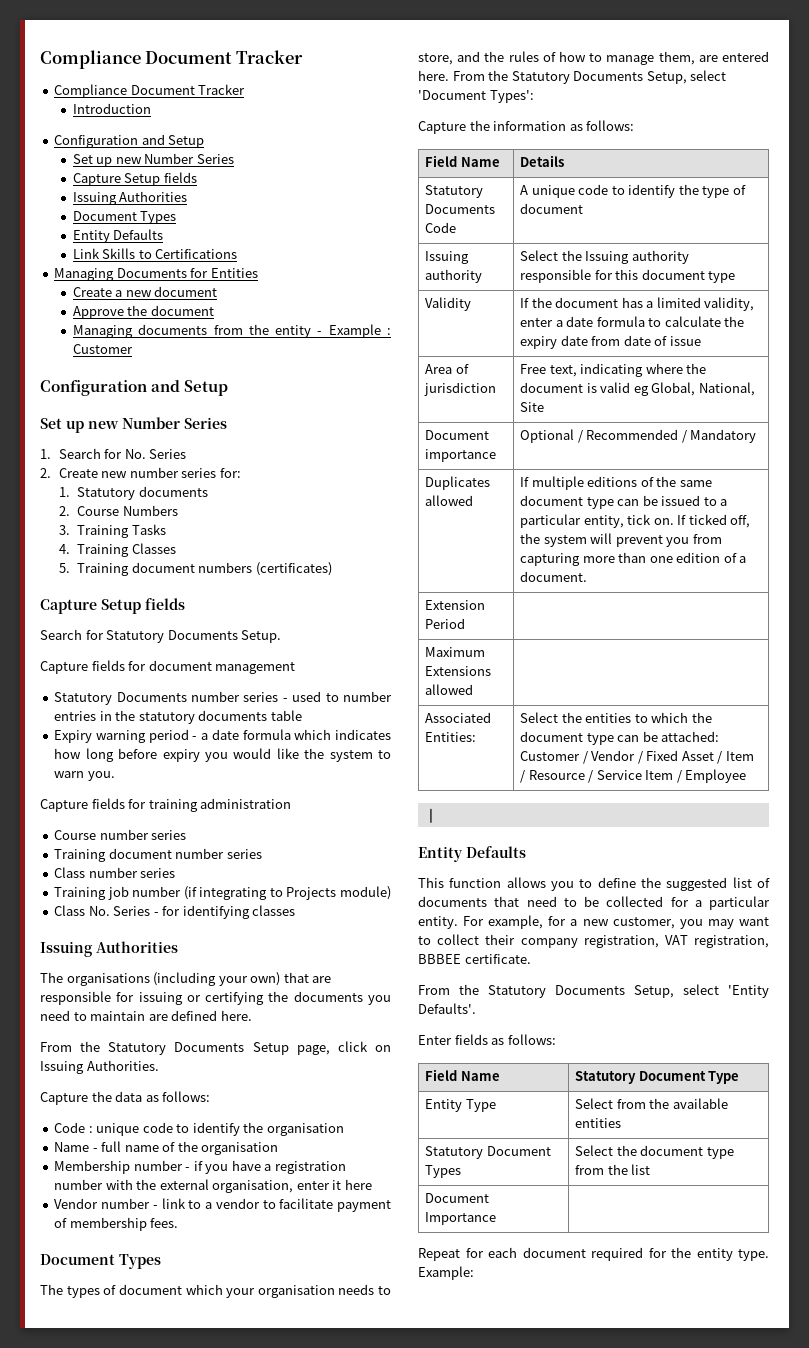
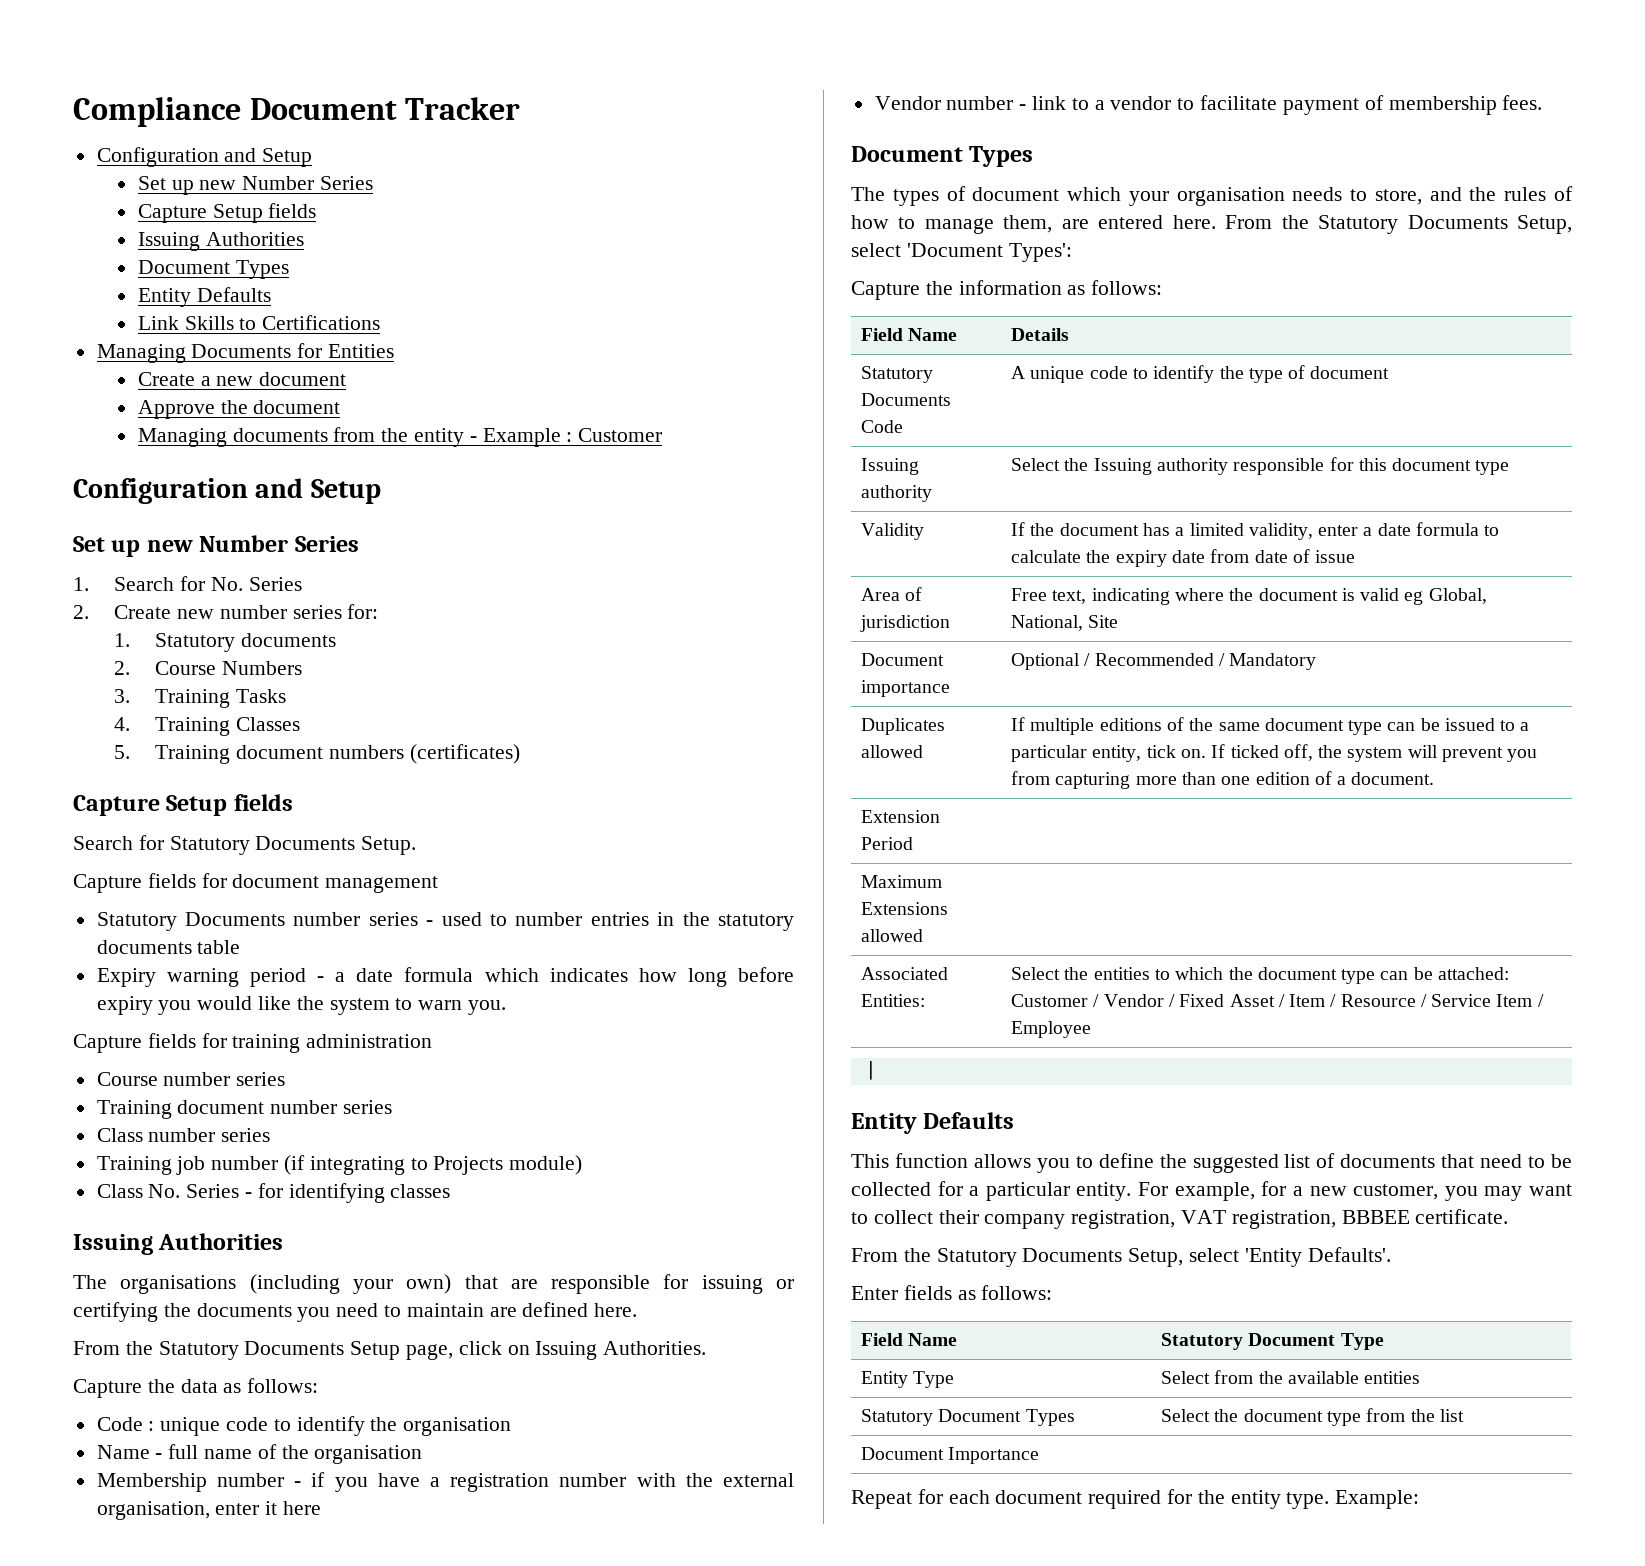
[40,50,303,69] [54,84,246,98] [72,103,151,114] Compliance Document Tracker // Compliance Document Tracker // Introduction -> [73,97,521,127] Compliance Document Tracker

